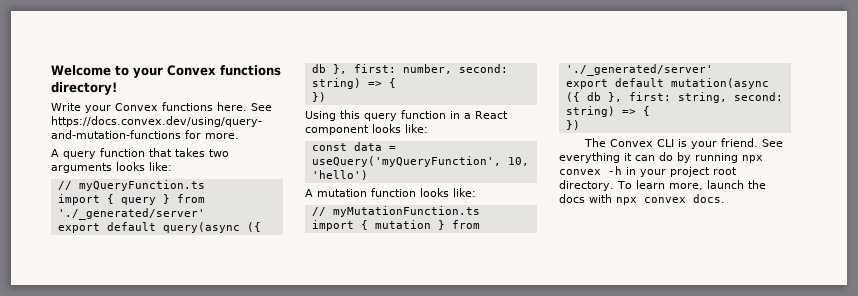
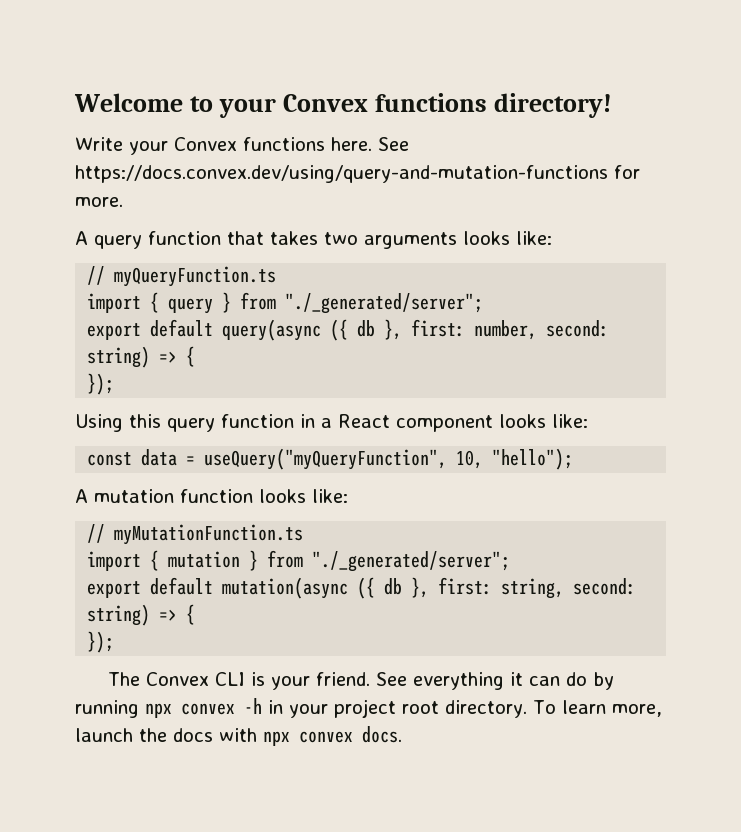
[57,208,205,220] './_generated/server' -> [285,293,484,314] "./_generated/server";
[311,92,326,102] }) -> [87,373,115,395] });
[311,156,529,167] [311,170,368,180] useQuery('myQueryFunction', 10, 'hello') -> [204,448,574,470] useQuery("myQueryFunction", 10, "hello");
[565,64,713,76] './_generated/server' -> [312,551,511,572] "./_generated/server";
[565,120,580,130] }) -> [87,631,115,653] });

